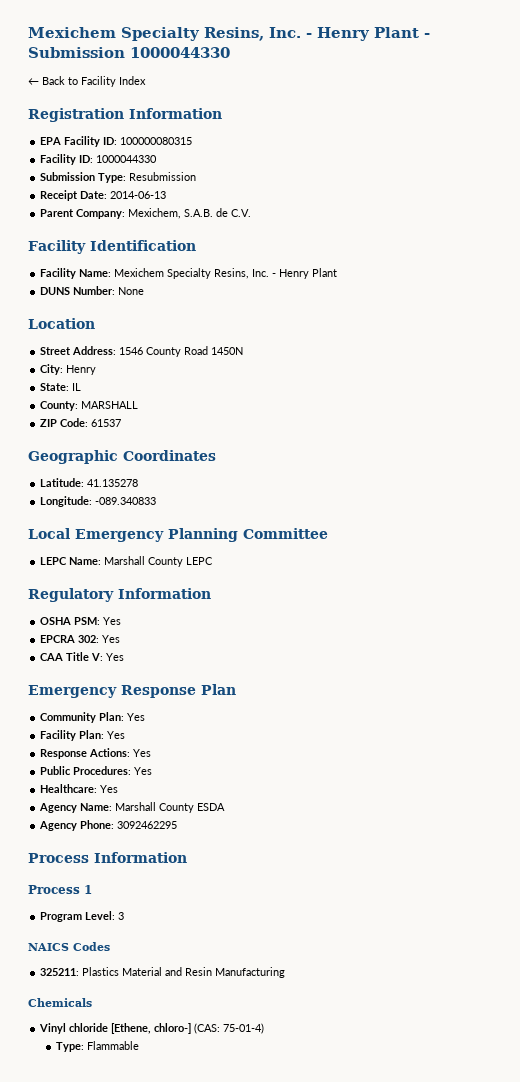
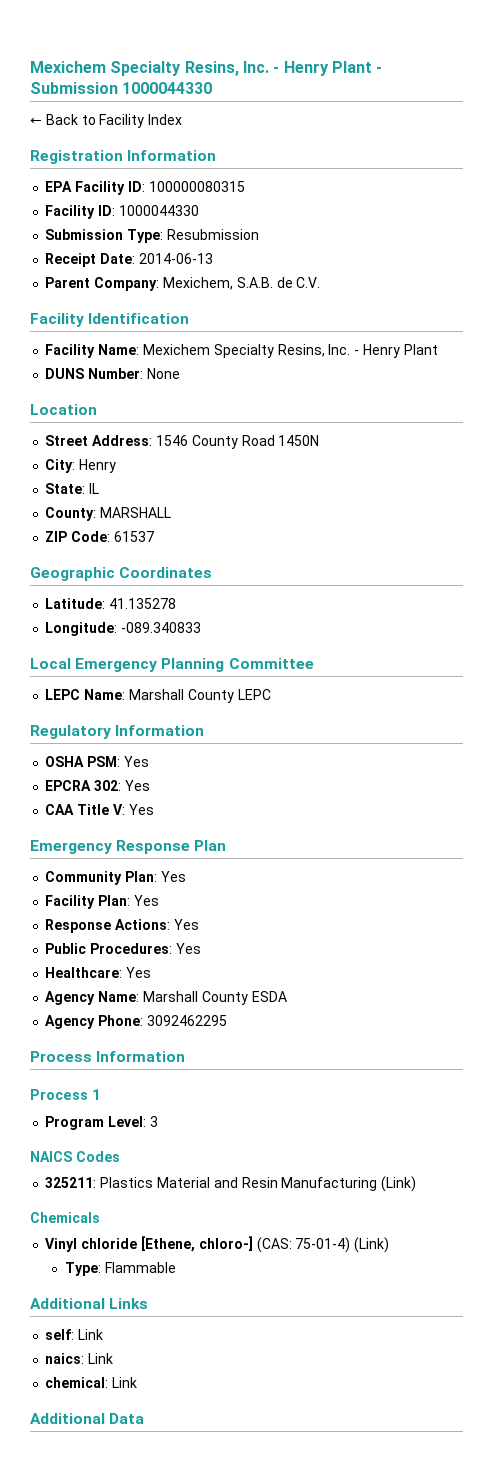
(286, 972) none -> [381,1176,417,1192] (Link)
(265, 1028) none -> [354,1237,390,1253] (Link)
(140, 1045) none -> [30,1298,149,1309] [45,1329,104,1340] [45,1353,114,1364] [45,1377,138,1388] [30,1413,145,1424] // Additional Links // self: Link // naics: Link // chemical: Link // Additional Data

